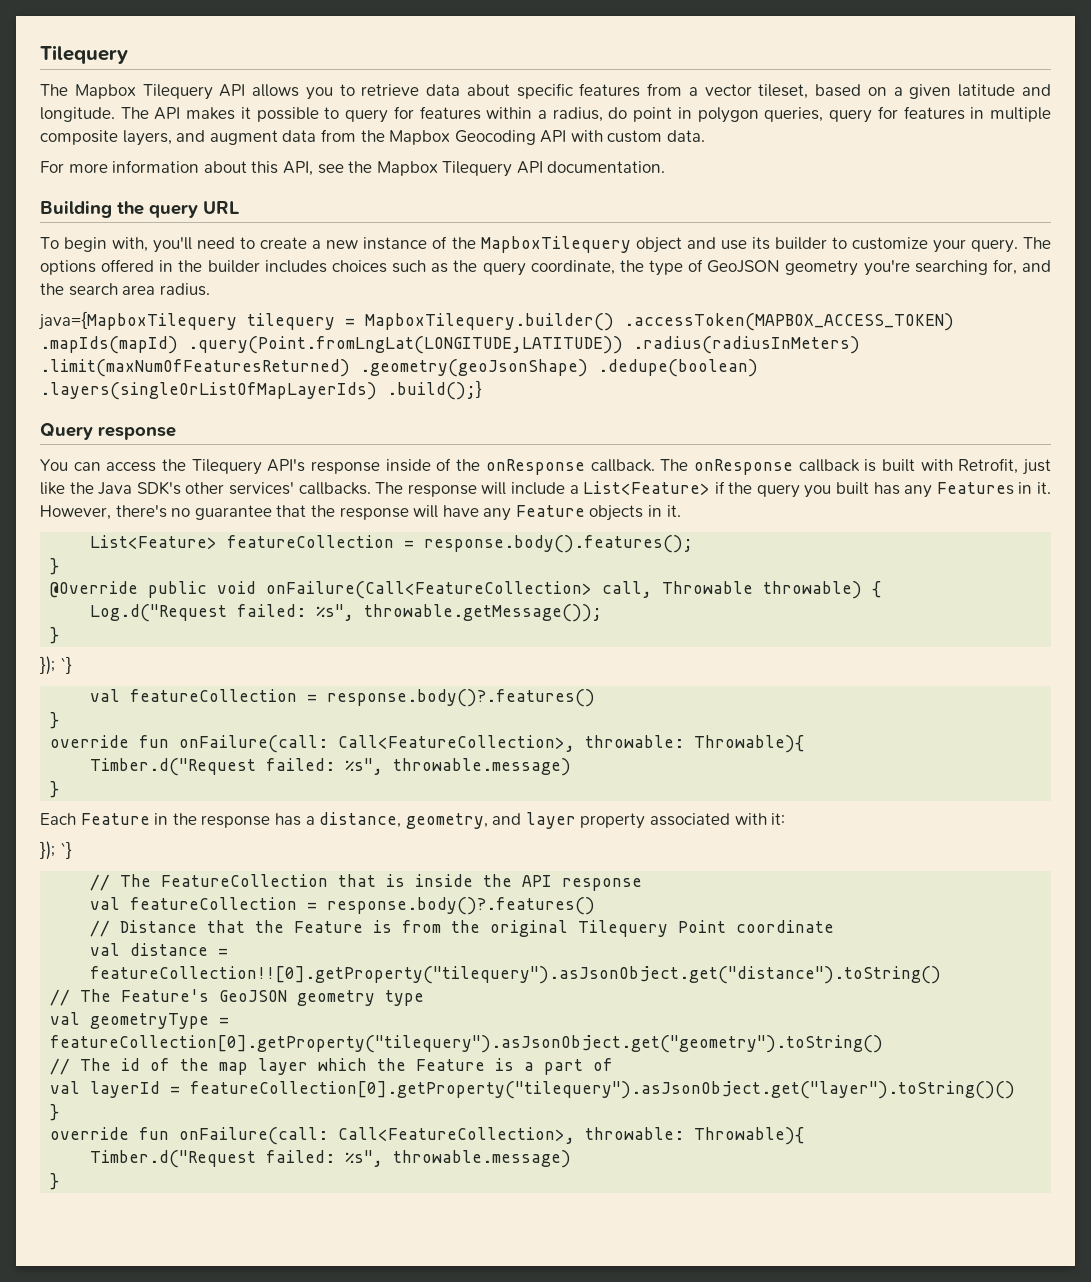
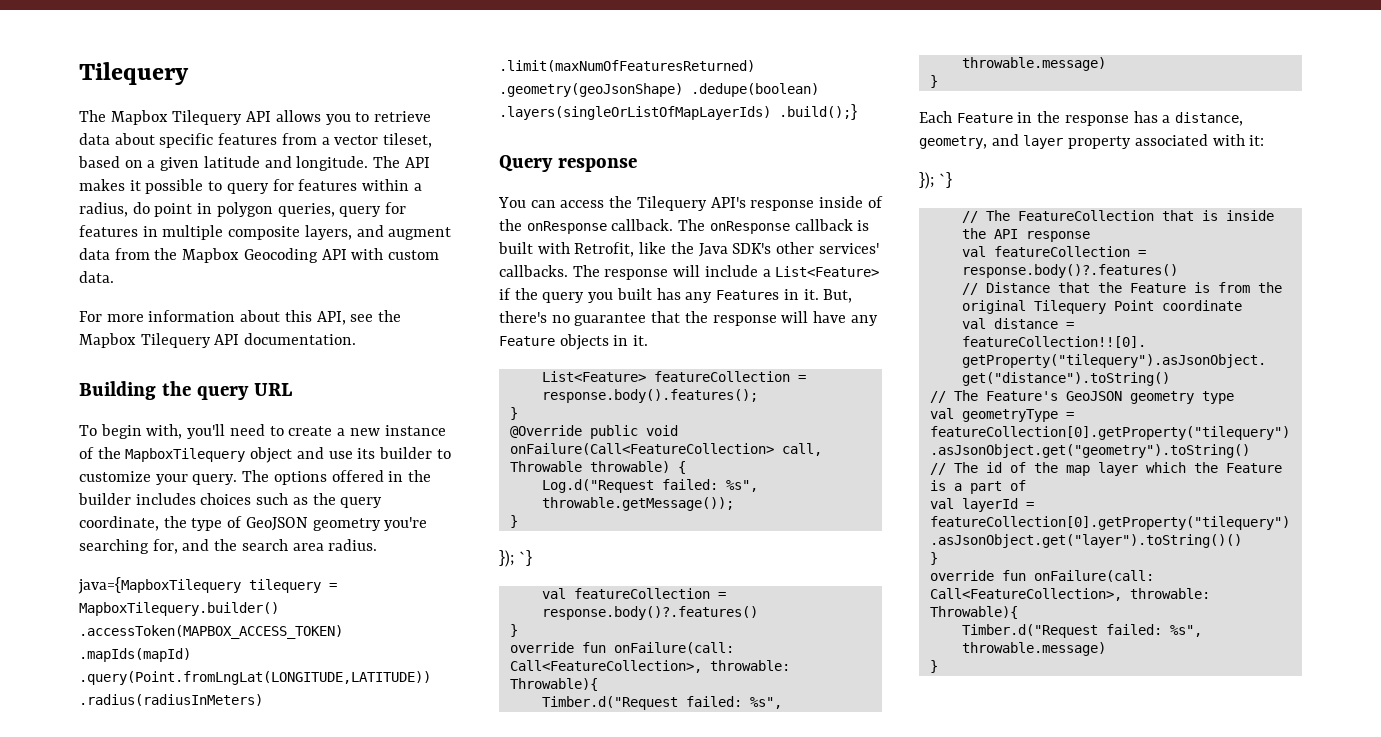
[1022,459,1052,475] just -> (635, 249) none
[40,505,111,520] However, -> [823,289,853,303] But,

